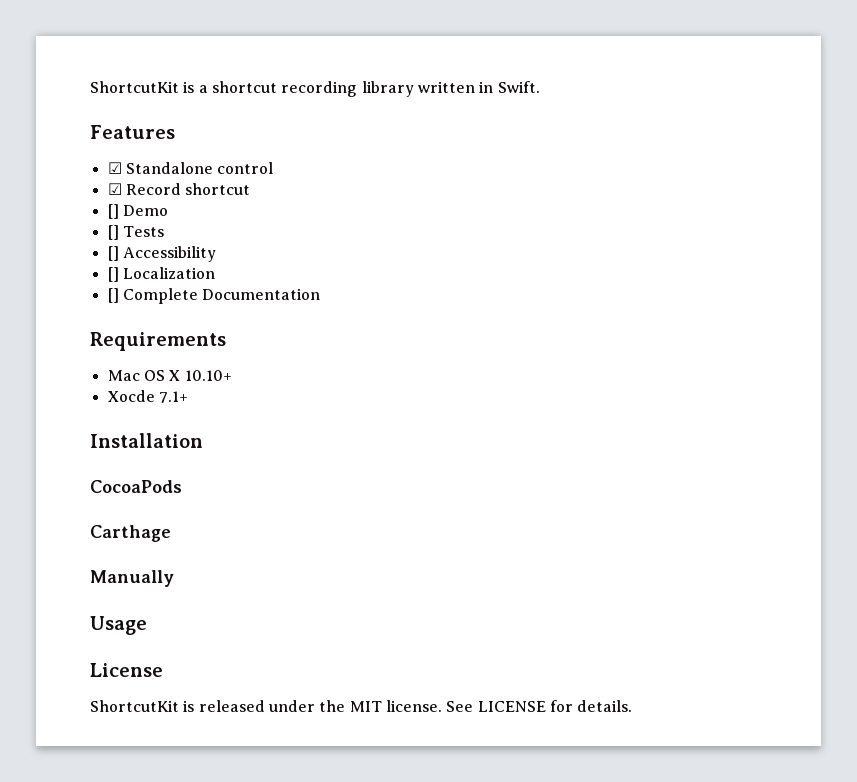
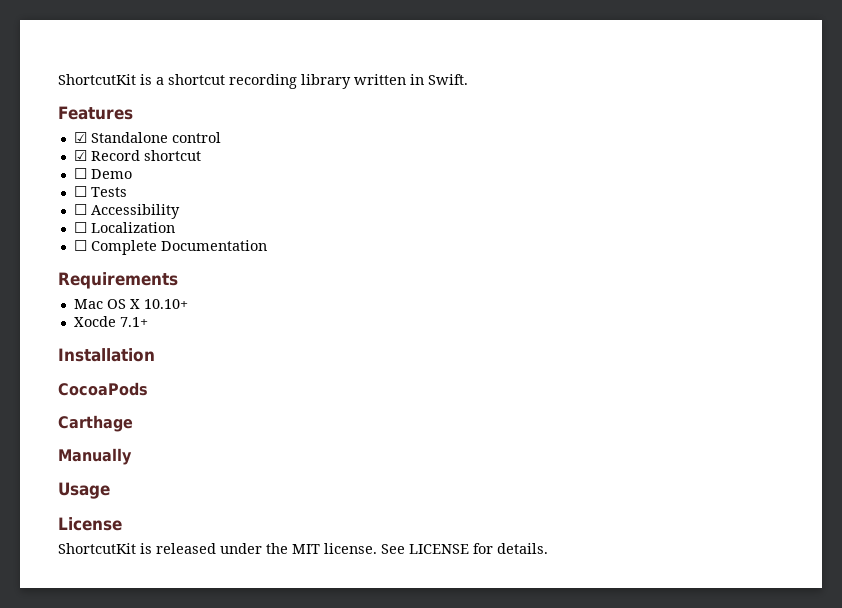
[107,204,119,219] [] -> [73,168,87,179] ☐
[107,225,119,240] [] -> [73,186,87,197] ☐
[107,246,119,261] [] -> [73,204,87,215] ☐
[107,267,119,282] [] -> [73,222,87,233] ☐
[107,288,119,303] [] -> [73,240,87,251] ☐

